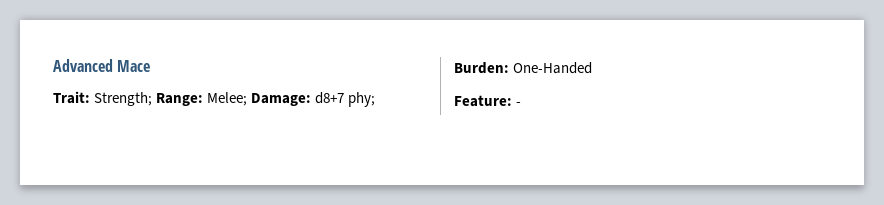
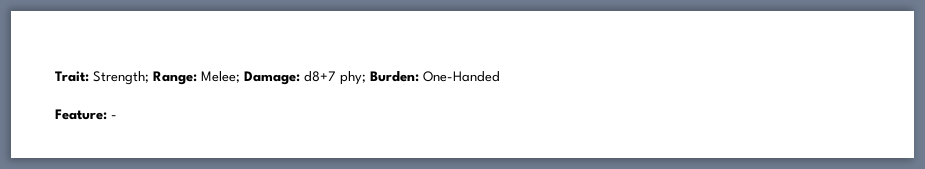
[53,59,151,72] Advanced Mace // -> (55, 76) none

